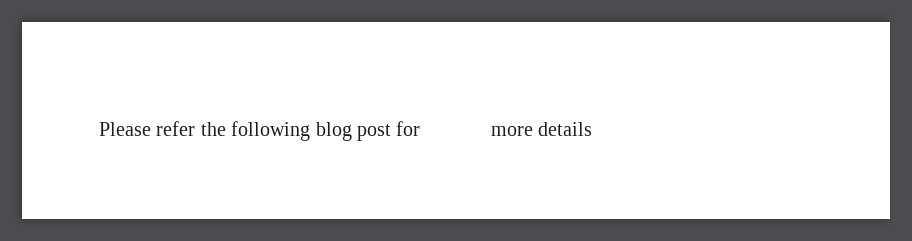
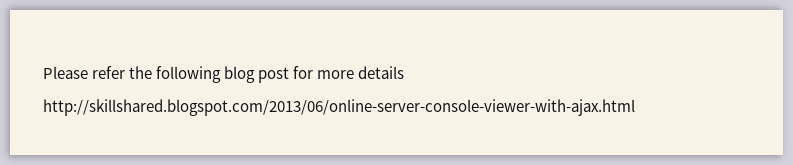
(593, 129) none -> [43,99,635,116] // http://skillshared.blogspot.com/2013/06/online-server-console-viewer-with-ajax.html

